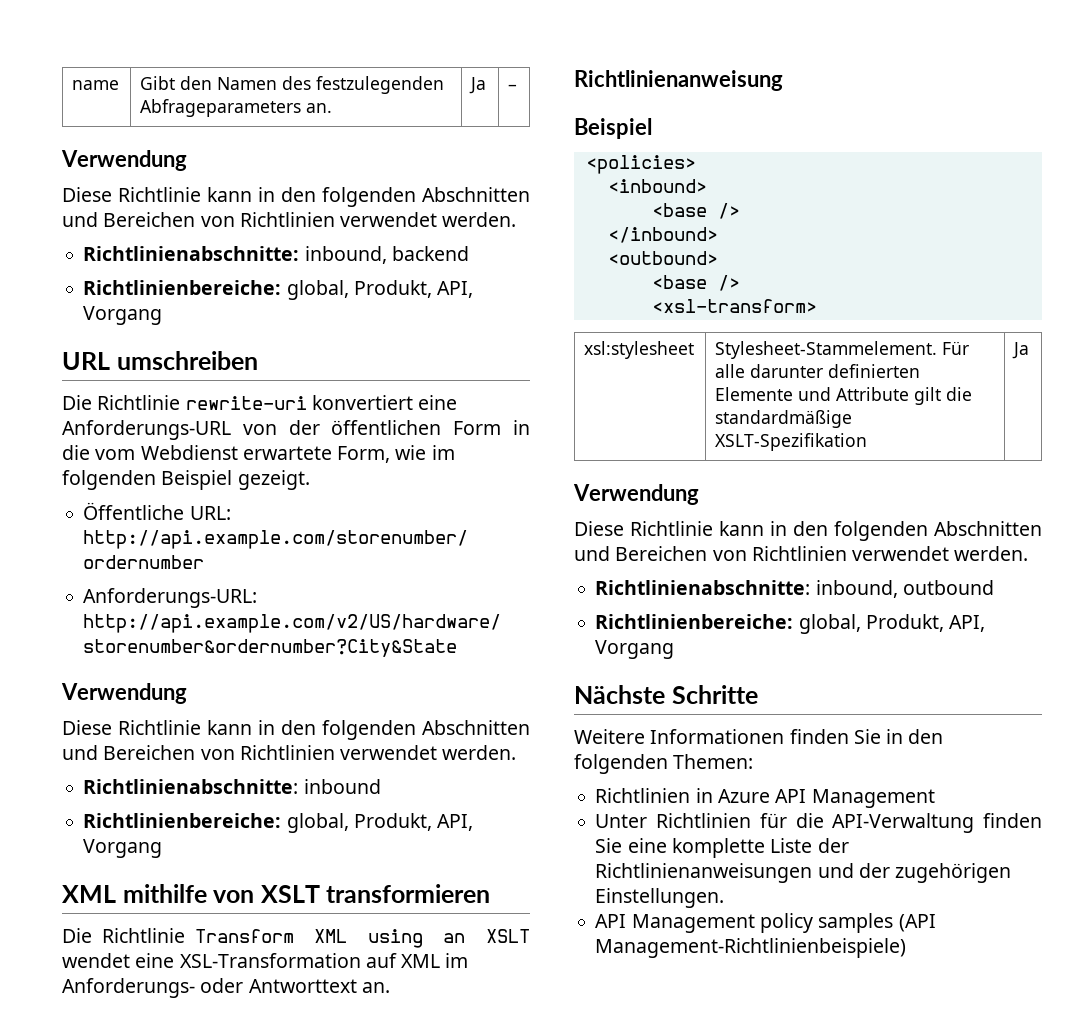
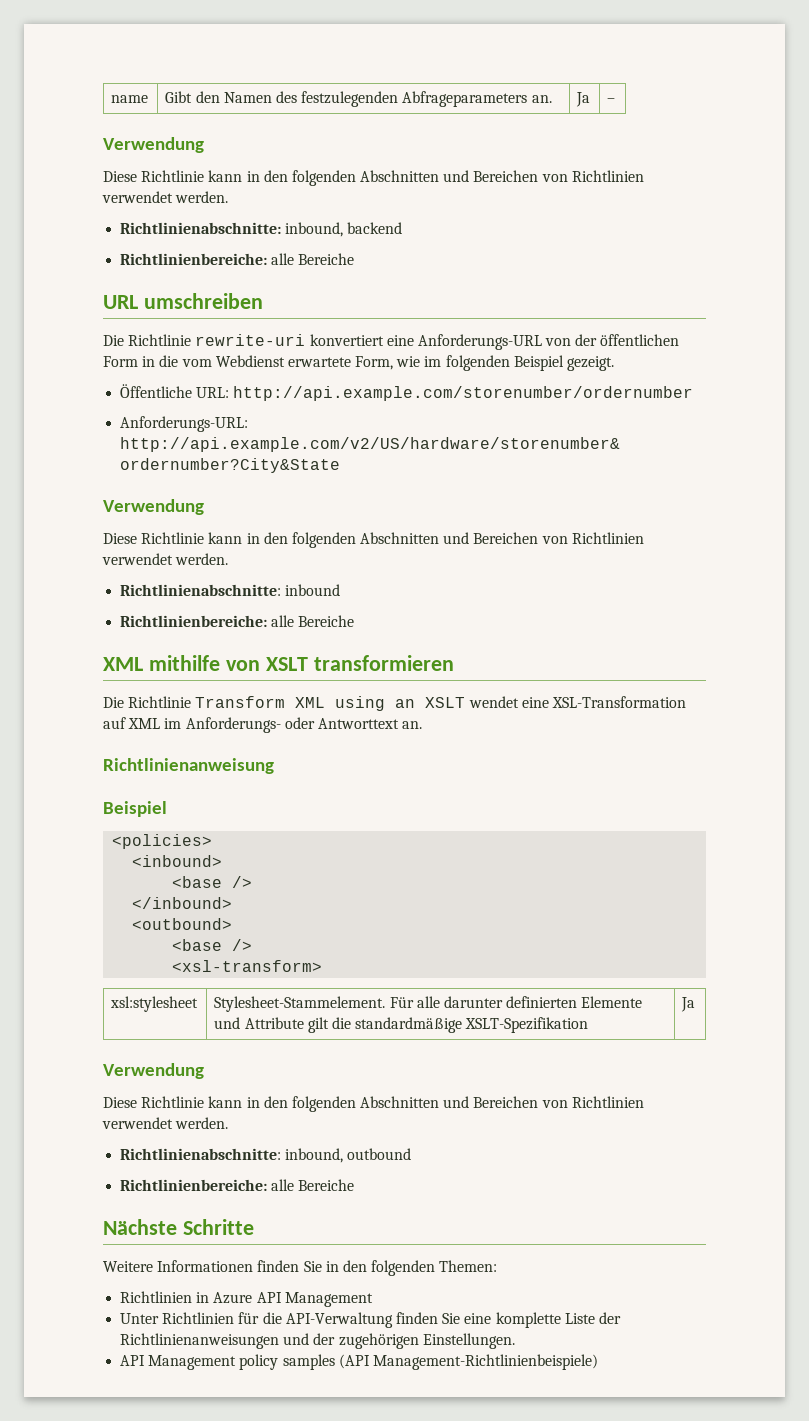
[286,280,474,300] [83,306,163,325] global, Produkt, API, Vorgang -> [271,253,355,265] alle Bereiche
[286,813,474,833] [83,839,163,858] global, Produkt, API, Vorgang -> [271,615,355,627] alle Bereiche
[798,614,986,634] [595,640,675,659] global, Produkt, API, Vorgang -> [271,1179,355,1191] alle Bereiche

